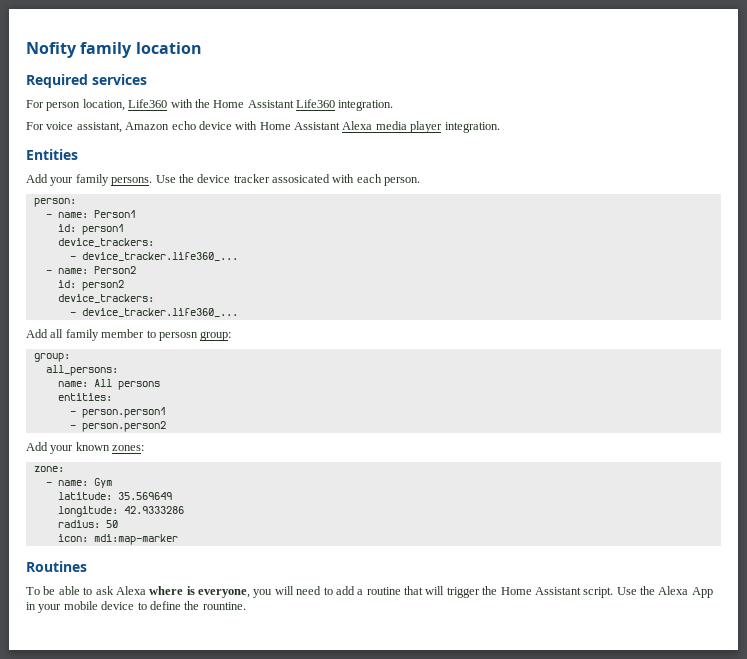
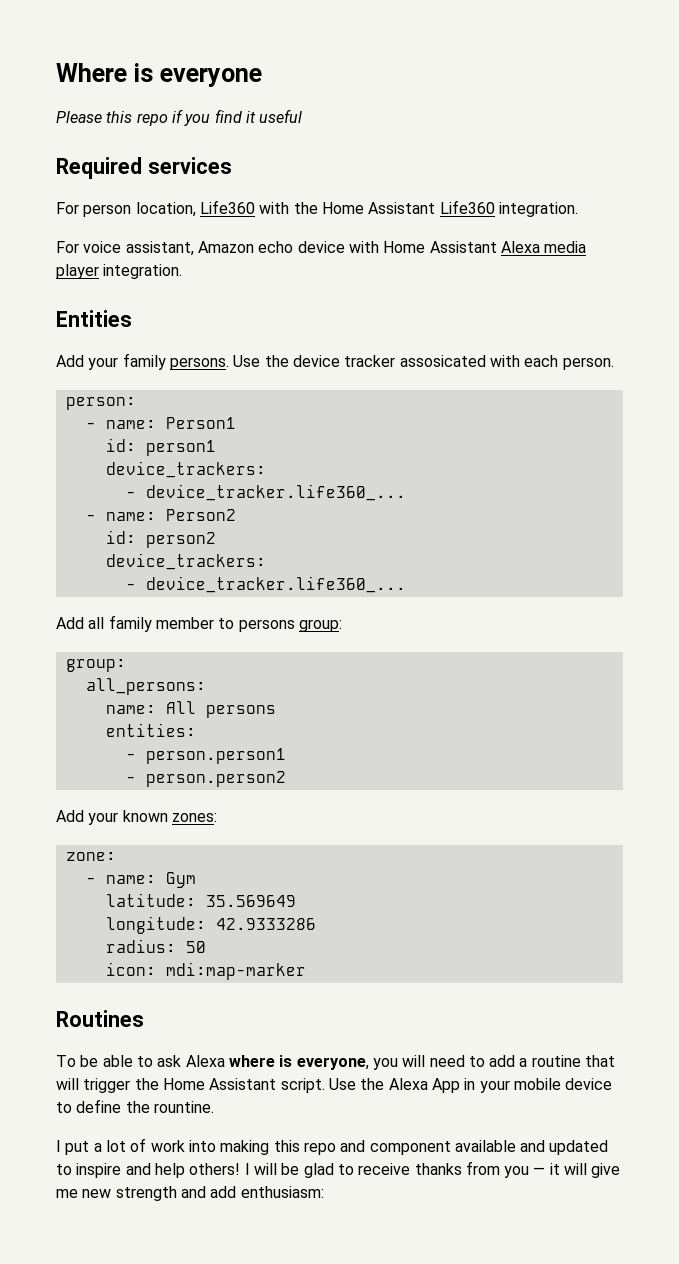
[26,42,202,58] Nofity family location -> [56,63,262,87] [56,109,303,126] Where is everyone // Please this repo if you find it useful
[158,332,198,341] persosn -> [238,619,295,632] persons
(246, 606) none -> [56,1138,609,1155] [56,1161,621,1178] [56,1186,324,1201] // I put a lot of work into making this repo and component available and updated to inspire and help others! I will be glad to receive thanks from you — it will give me new strength and add enthusiasm:

